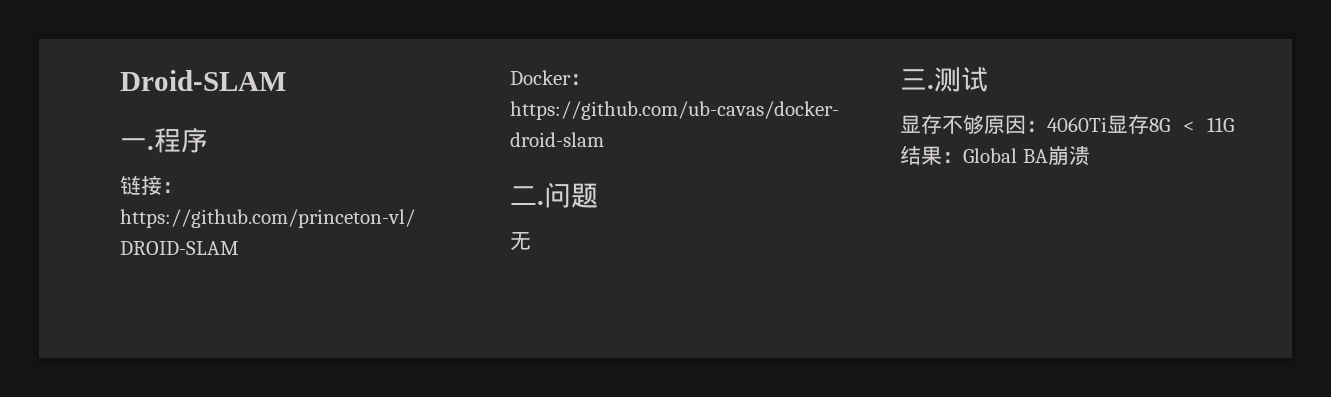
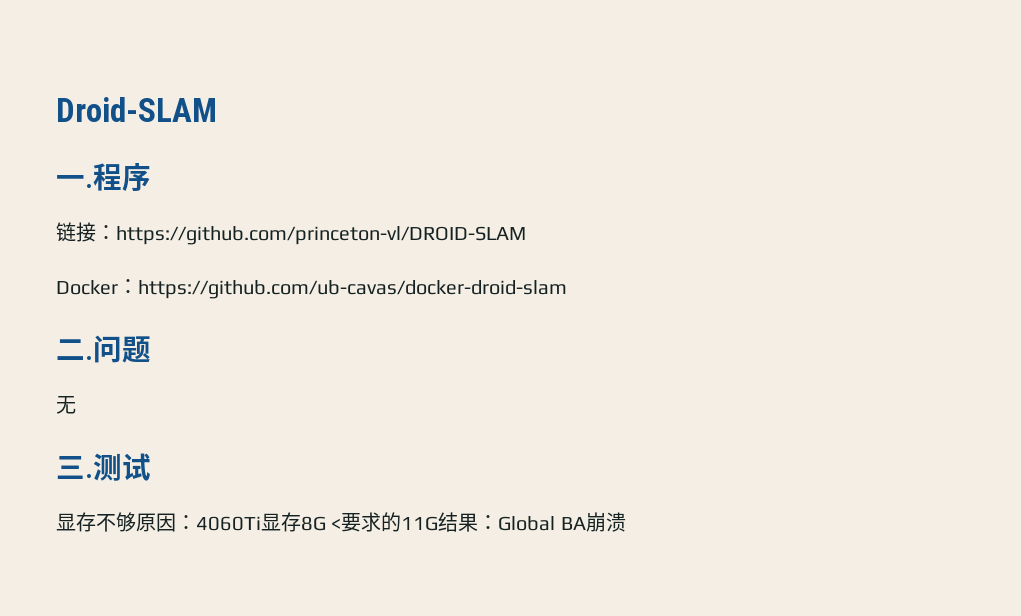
(1195, 126) none -> [341,512,402,532] 要求的

